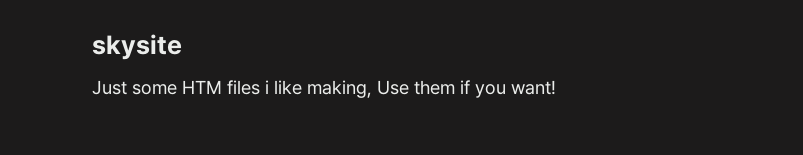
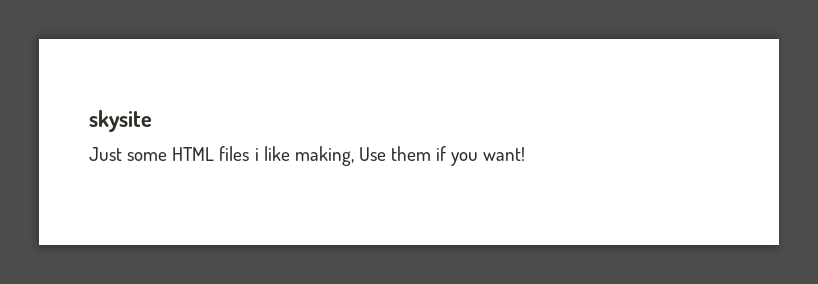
[182,80,222,94] HTM -> [172,147,215,161] HTML

